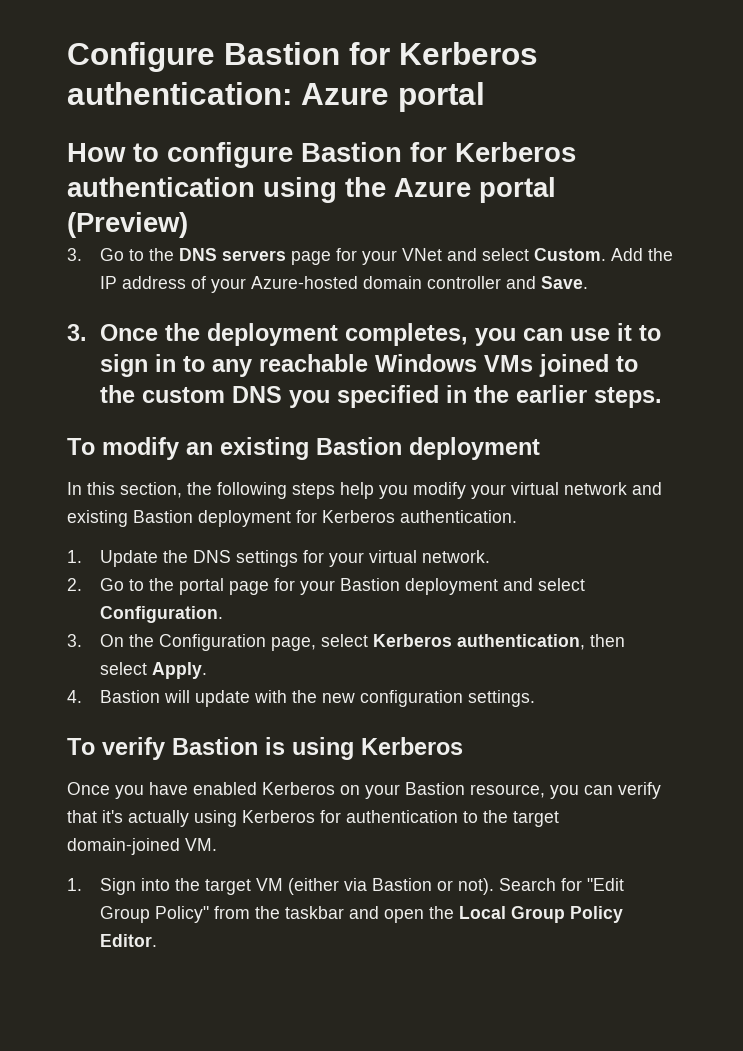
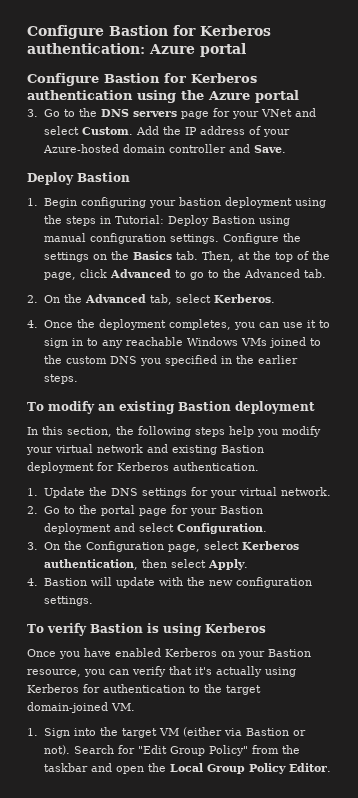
[67,142,293,168] How to configure -> [27,73,99,86] Configure
[67,212,188,238] (Preview) -> (299, 96) none
[67,324,87,341] 3. -> [27,172,130,185] [27,197,326,208] [43,215,290,226] [43,233,301,244] [43,251,330,262] [43,269,326,280] [27,294,275,305] [27,320,38,328] Deploy Bastion // 1. Begin configuring your bastion deployment using the steps in Tutorial: Deploy Bastion using manual configuration settings. Configure the settings on the Basics tab. Then, at the top of the page, click Advanced to go to the Advanced tab. // 2. On the Advanced tab, select Kerberos. // 4.

